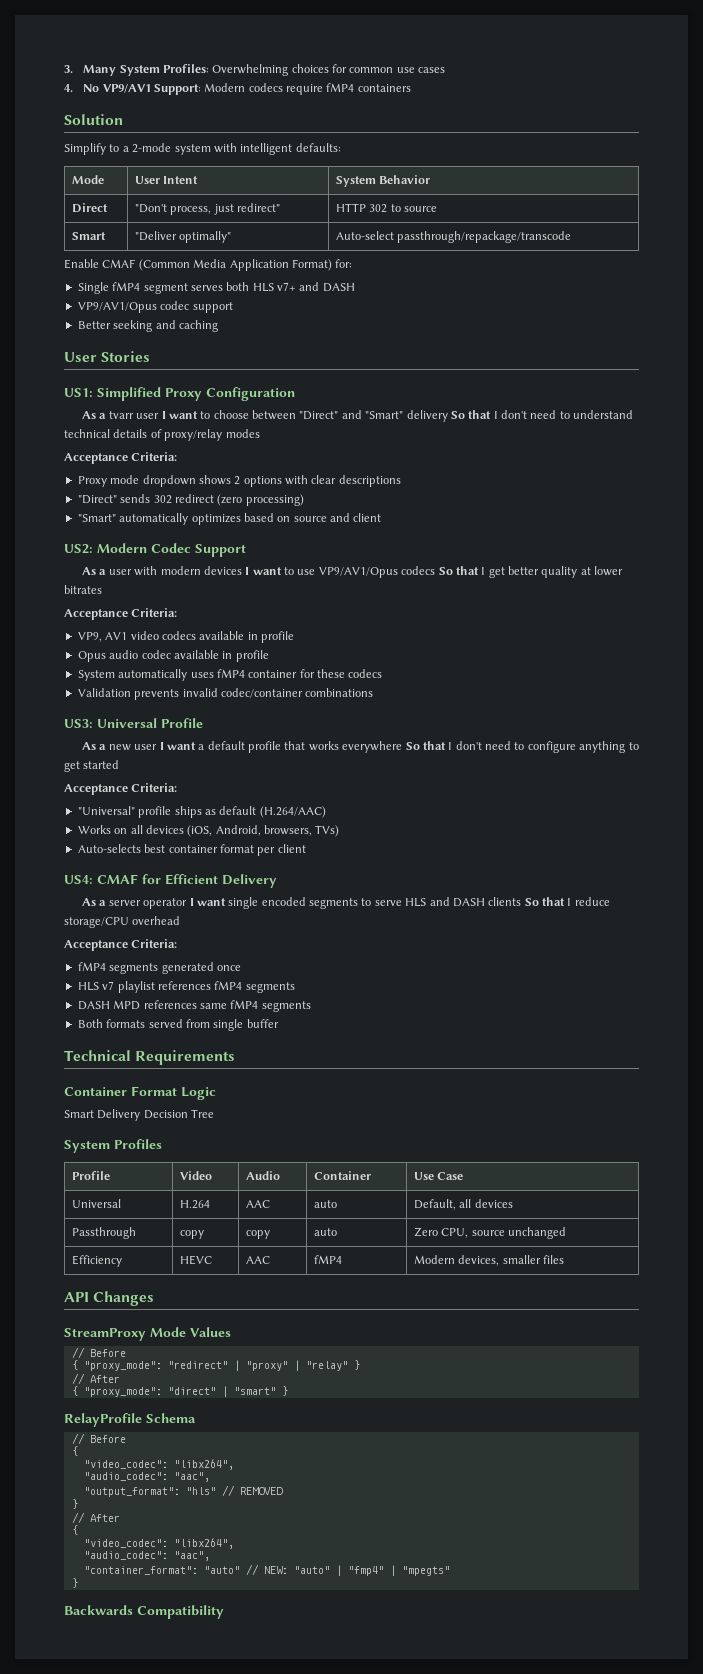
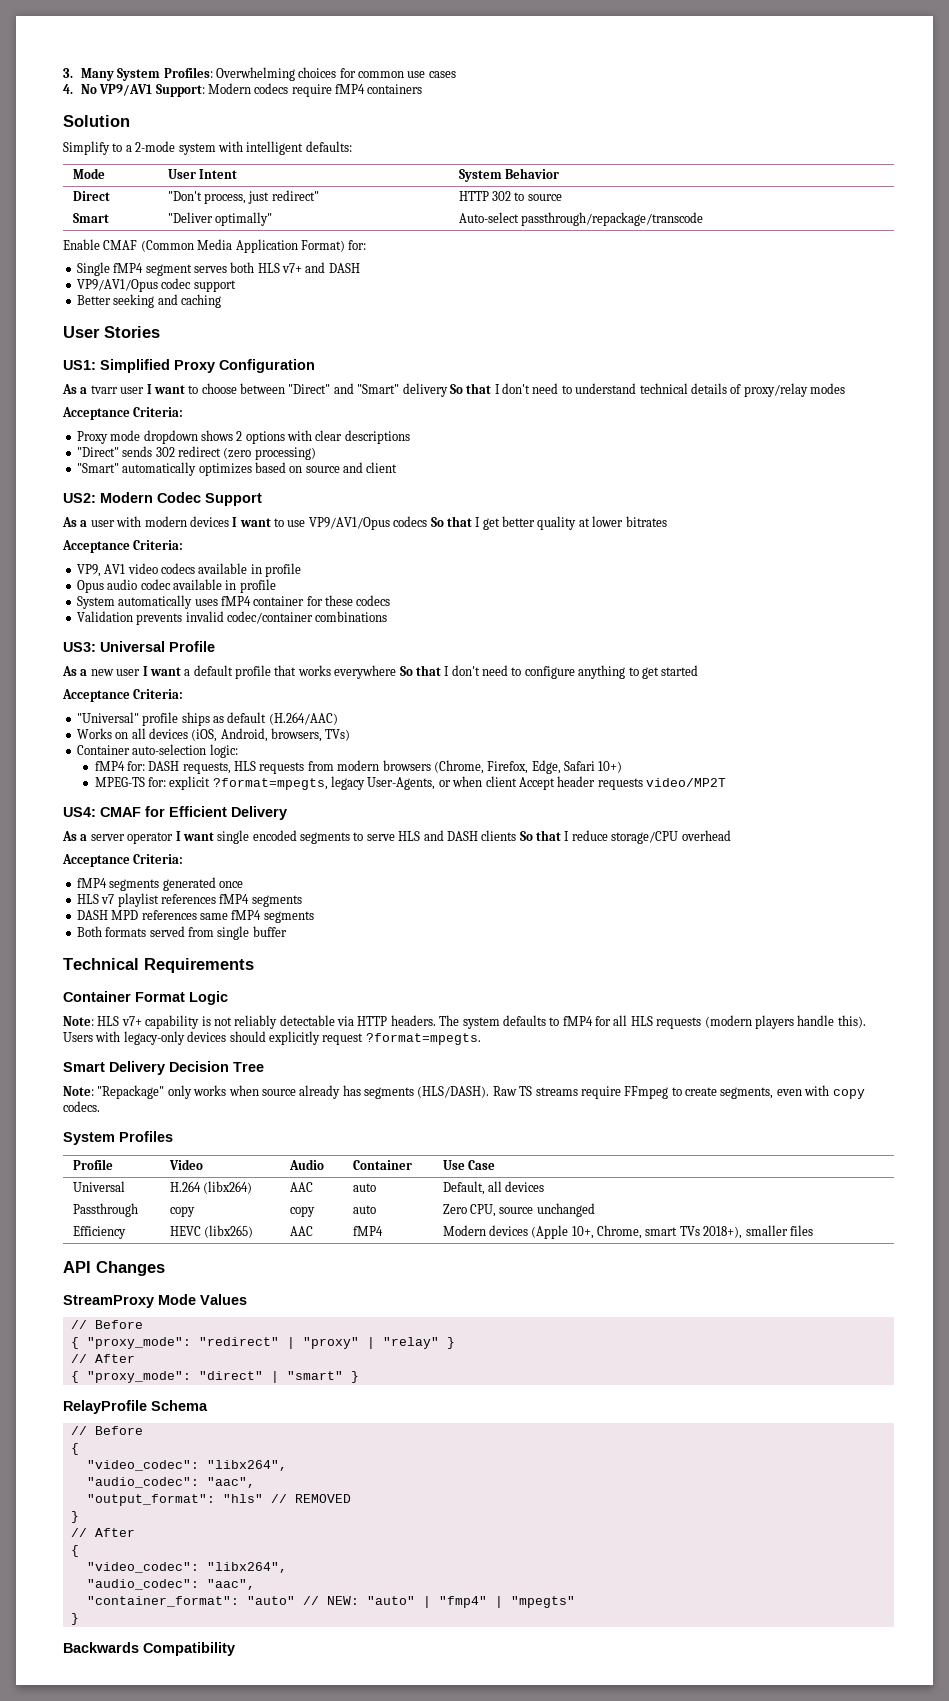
[77,844,306,856] Auto-selects best container format per client -> [76,744,238,758] [94,760,623,774] [94,776,727,790] Container auto-selection logic: // fMP4 for: DASH requests, HLS requests from modern browsers (Chrome, Firefox, Edge, Safari 10+) // MPEG-TS for: explicit ?format=mpegts, legacy User-Agents, or when client Accept header requests video/MP2T
[64,1109,215,1121] Smart Delivery Decision Tree -> [63,1015,866,1029] [63,1031,481,1045] [63,1061,264,1075] [63,1085,865,1099] [63,1101,100,1112] Note: HLS v7+ capability is not reliably detectable via HTTP headers. The system defaults to fMP4 for all HLS requests (modern players handle this). Users with legacy-only devices should explicitly request ?format=mpegts. // Smart Delivery Decision Tree // Note: "Repackage" only works when source already has segments (HLS/DASH). Raw TS streams require FFmpeg to create segments, even with copy codecs.
(210, 1204) none -> [202,1181,252,1194] (libx264)
(212, 1260) none -> [203,1225,253,1238] (libx265)
[458,1255,500,1266] devices, -> [488,1225,743,1239] devices (Apple 10+, Chrome, smart TVs 2018+),

